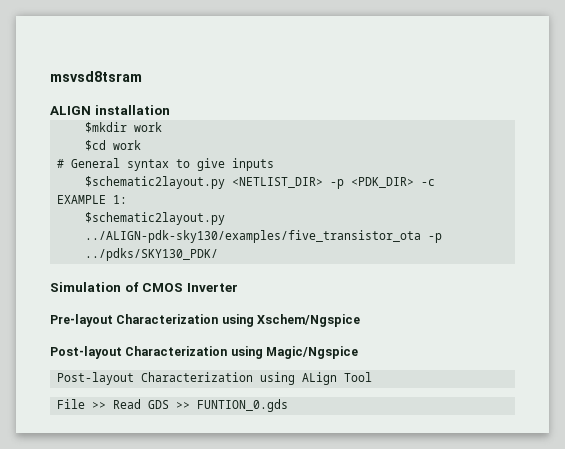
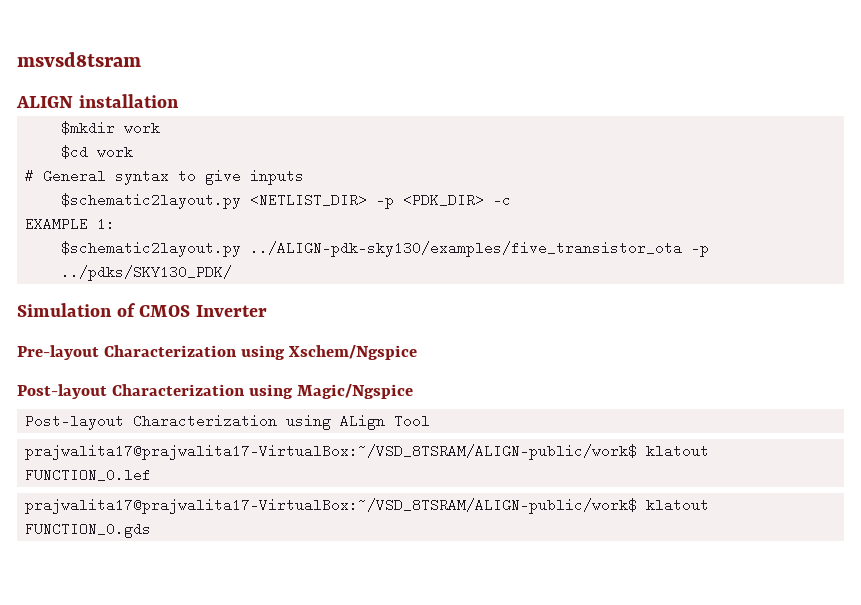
[56,399,288,412] File >> Read GDS >> FUNTION_0.gds -> [25,444,710,460] [25,468,152,482] [25,498,710,514] [25,522,152,538] prajwalita17@prajwalita17-VirtualBox:~/VSD_8TSRAM/ALIGN-public/work$ klatout FUNCTION_0.lef // prajwalita17@prajwalita17-VirtualBox:~/VSD_8TSRAM/ALIGN-public/work$ klatout FUNCTION_0.gds

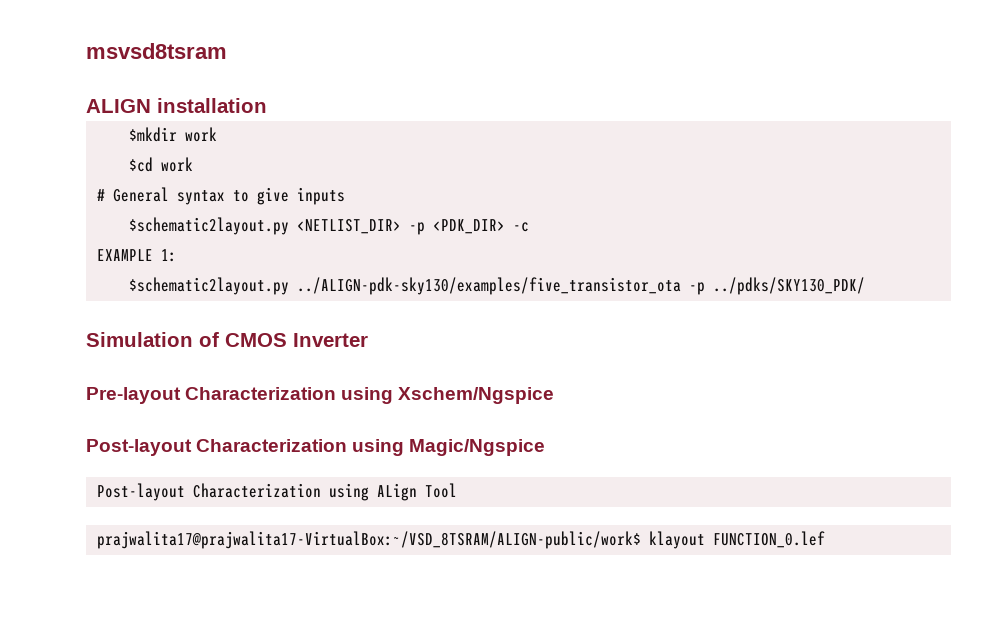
[646,444,710,458] klatout -> [648,531,705,549] klayout
[25,498,710,514] [25,522,152,538] // prajwalita17@prajwalita17-VirtualBox:~/VSD_8TSRAM/ALIGN-public/work$ klatout FUNCTION_0.gds -> (825, 539) none

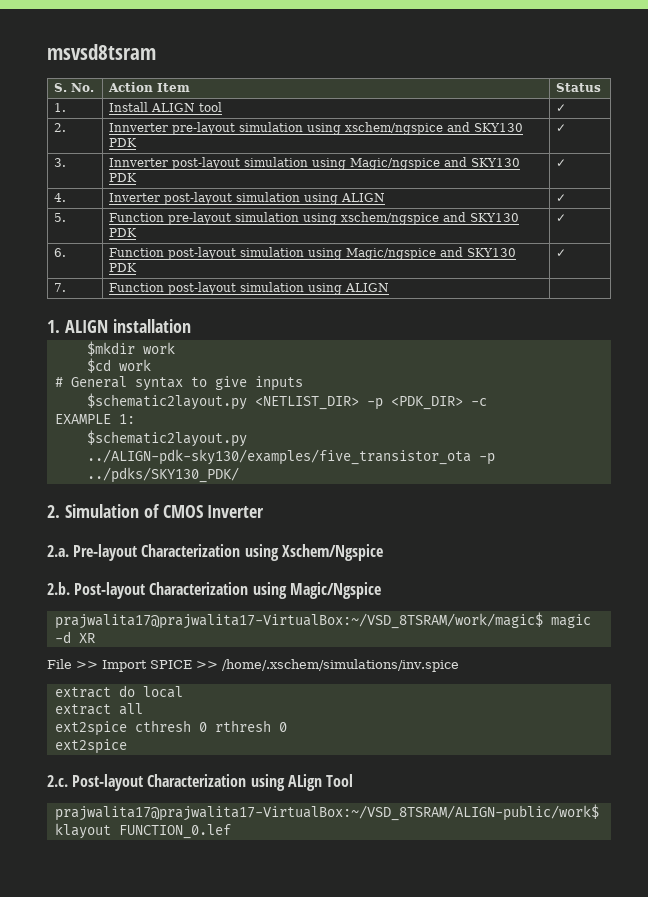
(227, 51) // -> [54,83,95,92] [108,82,191,92] [556,83,602,92] [54,103,67,112] [109,102,223,112] [556,104,567,112] [54,123,67,132] [109,122,524,135] [109,138,138,147] [556,124,567,132] [54,158,67,167] [109,157,521,170] [109,173,138,182] [556,159,567,167] [54,193,67,202] [109,192,386,205] [556,194,567,202] [54,213,67,222] [109,212,520,225] [109,228,138,237] [556,214,567,222] [54,248,67,257] [109,247,517,260] [109,263,138,272] [556,249,567,257] [54,283,67,292] [109,282,390,295] [47,320,60,333] // S. No. | Action Item | Status // 1. | Install ALIGN tool | ✓ // 2. | Innverter pre-layout simulation using xschem/ngspice and SKY130 PDK | ✓ // 3. | Innverter post-layout simulation using Magic/ngspice and SKY130 PDK | ✓ // 4. | Inverter post-layout simulation using ALIGN | ✓ // 5. | Function pre-layout simulation using xschem/ngspice and SKY130 PDK | ✓ // 6. | Function post-layout simulation using Magic/ngspice and SKY130 PDK | ✓ // 7. | Function post-layout simulation using ALIGN | // 1.
(865, 286) none -> [47,505,60,518] 2.
(368, 340) none -> [47,545,69,557] 2.a.
(555, 395) none -> [47,582,70,595] 2.b.
(546, 447) none -> [54,612,591,629] [54,631,95,643] [47,659,459,672] [54,685,183,698] [54,703,143,715] [54,720,287,736] [54,739,127,754] [47,775,68,787] prajwalita17@prajwalita17-VirtualBox:~/VSD_8TSRAM/work/magic$ magic -d XR // File >> Import SPICE >> /home/.xschem/simulations/inv.spice // extract do local // extract all // ext2spice cthresh 0 rthresh 0 // ext2spice // 2.c.

